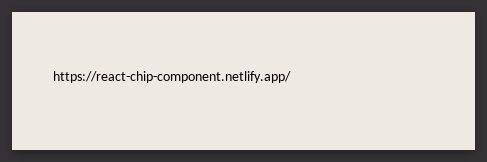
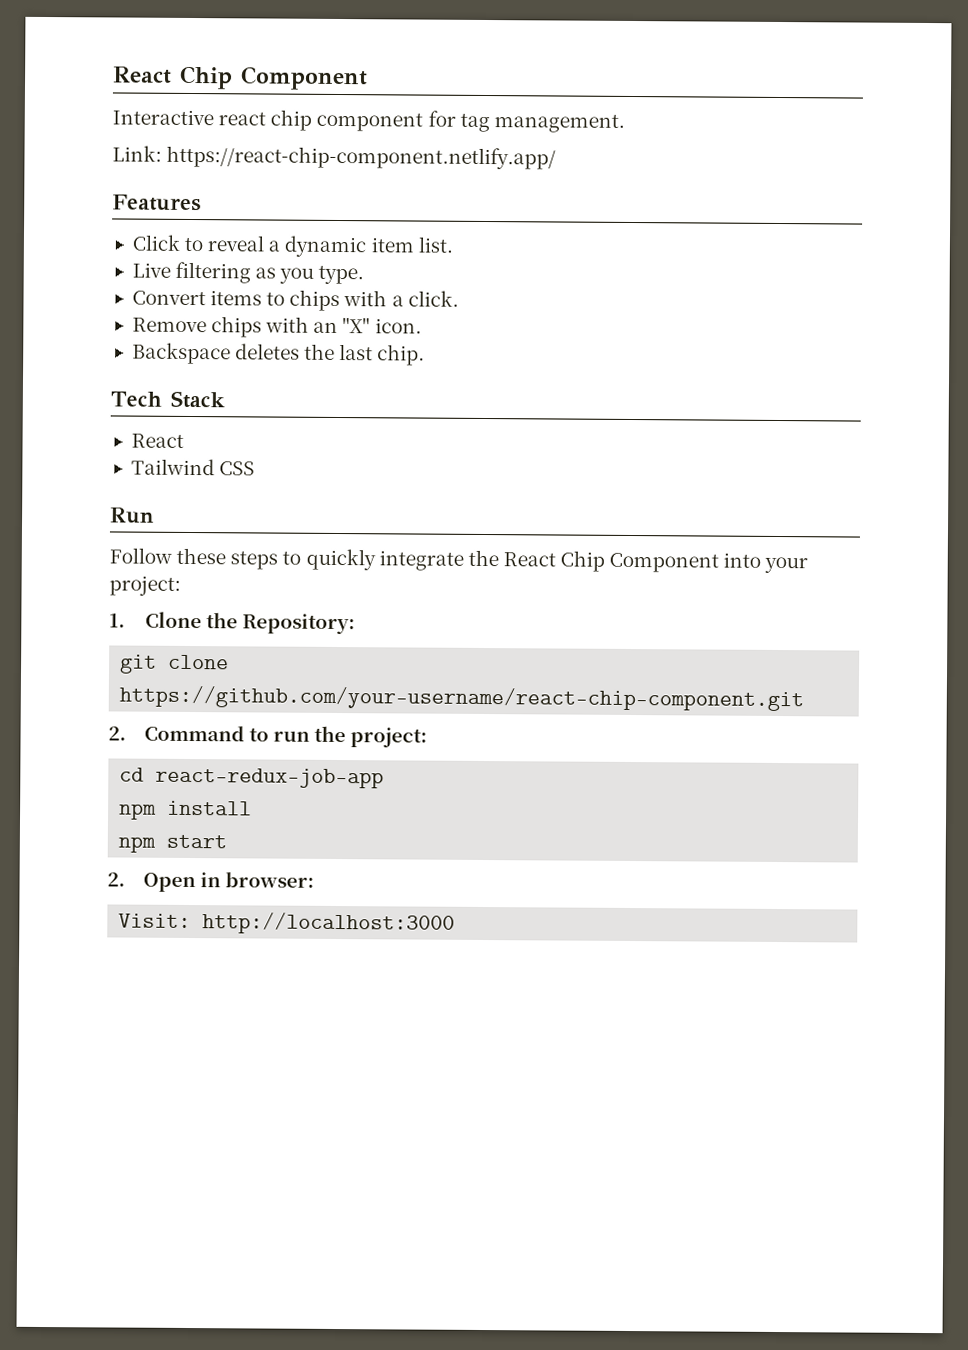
[53,71,291,83] https://react-chip-component.netlify.app/ -> [113,65,368,91] [112,109,625,133] [112,145,557,170] [112,194,201,212] [131,234,453,258] [131,261,365,285] [131,289,459,312] [131,316,422,338] [131,342,426,366] [110,390,225,409] [130,433,184,448] [130,458,256,476] [110,507,155,524] [109,547,809,574] [109,575,181,596] [109,611,355,635] [120,654,230,674] [119,685,805,712] [108,724,428,748] [119,767,385,789] [119,800,253,820] [118,834,228,853] [107,871,314,893] [118,912,456,935] React Chip Component // Interactive react chip component for tag management. // Link: https://react-chip-component.netlify.app/ // Features // Click to reveal a dynamic item list. // Live filtering as you type. // Convert items to chips with a click. // Remove chips with an "X" icon. // Backspace deletes the last chip. // Tech Stack // React // Tailwind CSS // Run // Follow these steps to quickly integrate the React Chip Component into your project: // 1. Clone the Repository: // git clone https://github.com/your-username/react-chip-component.git // 2. Command to run the project: // cd react-redux-job-app // npm install // npm start // 2. Open in browser: // Visit: http://localhost:3000

